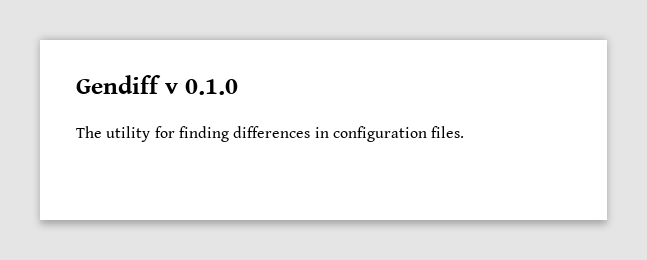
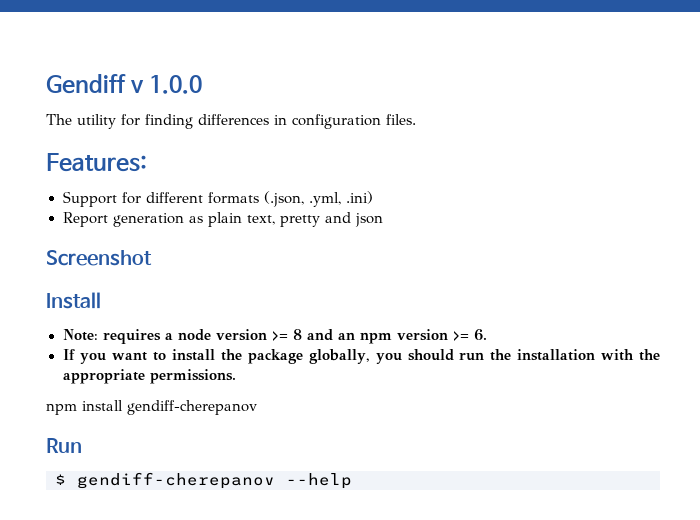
[184,79,238,95] 0.1.0 -> [149,75,203,94] 1.0.0
(465, 132) none -> [46,153,147,172] [62,191,373,207] [62,212,383,227] [46,250,152,266] [46,292,101,309] [62,329,487,344] [62,349,660,364] [62,369,236,384] [46,400,257,415] [46,438,82,453] [55,472,352,489] // Features: // Support for different formats (.json, .yml, .ini) // Report generation as plain text, pretty and json // Screenshot // Install // Note: requires a node version >= 8 and an npm version >= 6. // If you want to install the package globally, you should run the installation with the appropriate permissions. // npm install gendiff-cherepanov // Run // $ gendiff-cherepanov --help

